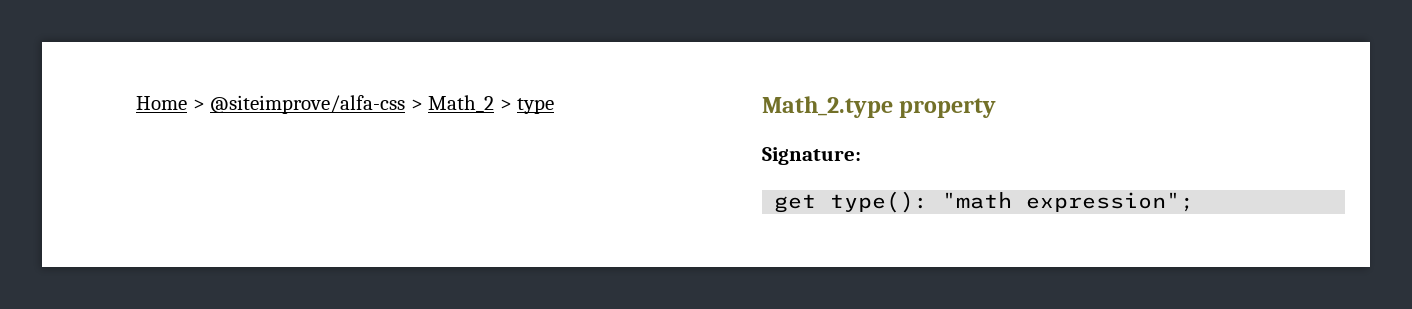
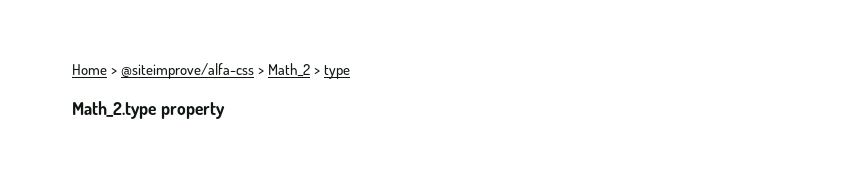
[762,147,861,165] [774,191,1195,213] // Signature: // get type(): "math expression"; -> (225, 110) none

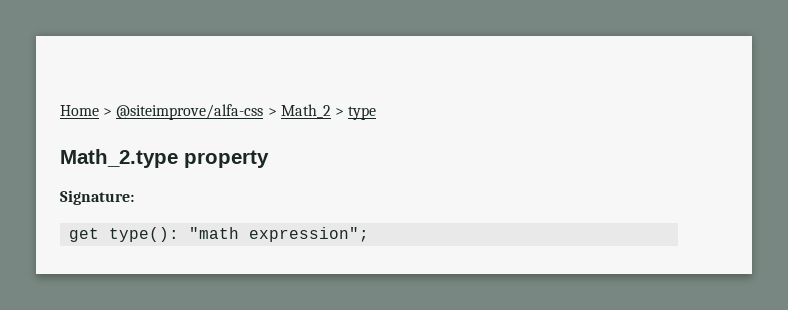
(225, 110) none -> [60,190,134,205] [69,227,370,242] // Signature: // get type(): "math expression";

